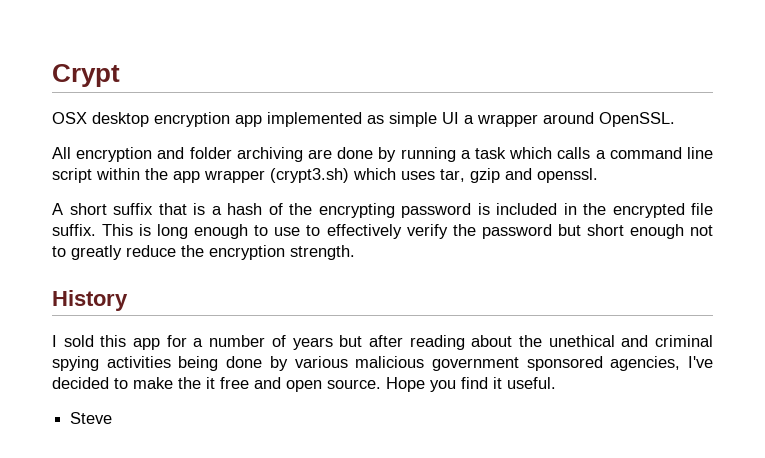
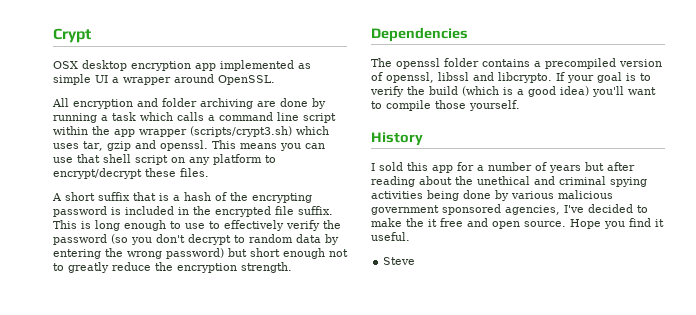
[270,168,349,183] (crypt3.sh) -> [190,126,292,137] (scripts/crypt3.sh)
(598, 175) none -> [211,140,325,151] [53,154,276,165] [53,168,209,179] This means you can use that shell script on any platform to encrypt/decrypt these files.
(552, 231) none -> [111,234,339,245] [53,248,224,259] (so you don't decrypt to random data by entering the wrong password)
(355, 252) none -> [371,27,468,42] [371,58,662,69] [371,72,651,83] [370,86,656,97] [371,100,520,111] // Dependencies // The openssl folder contains a precompiled version of openssl, libssl and libcrypto. If your goal is to verify the build (which is a good idea) you'll want to compile those yourself.

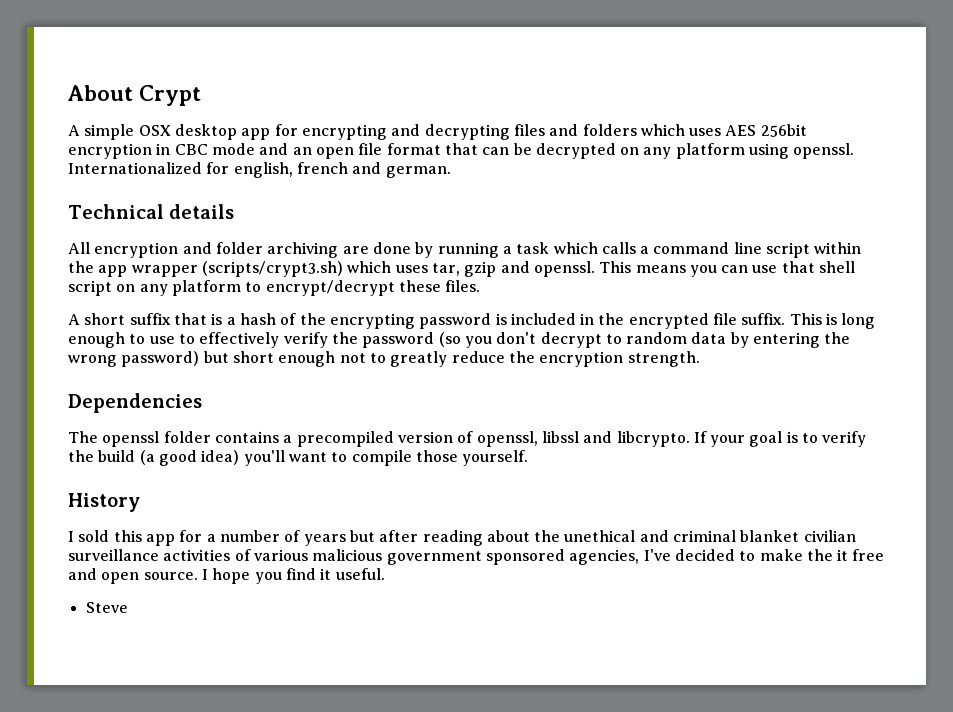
(53, 35) none -> [67,85,133,101] About
[53,60,311,71] [53,74,275,85] OSX desktop encryption app implemented as simple UI a wrapper around OpenSSL. -> [68,124,807,140] [68,143,855,159] [68,162,451,178] [68,204,235,219] A simple OSX desktop app for encrypting and decrypting files and folders which uses AES 256bit encryption in CBC mode and an open file format that can be decrypted on any platform using openssl. Internationalized for english, french and german. // Technical details
[462,86,524,96] (which is a -> [139,450,155,465] (a
[610,177,647,187] [371,190,509,201] spying activities being done by -> [740,530,856,542] [68,549,251,561] blanket civilian surveillance activities of
[570,219,601,229] Hope -> [201,568,251,584] I hope

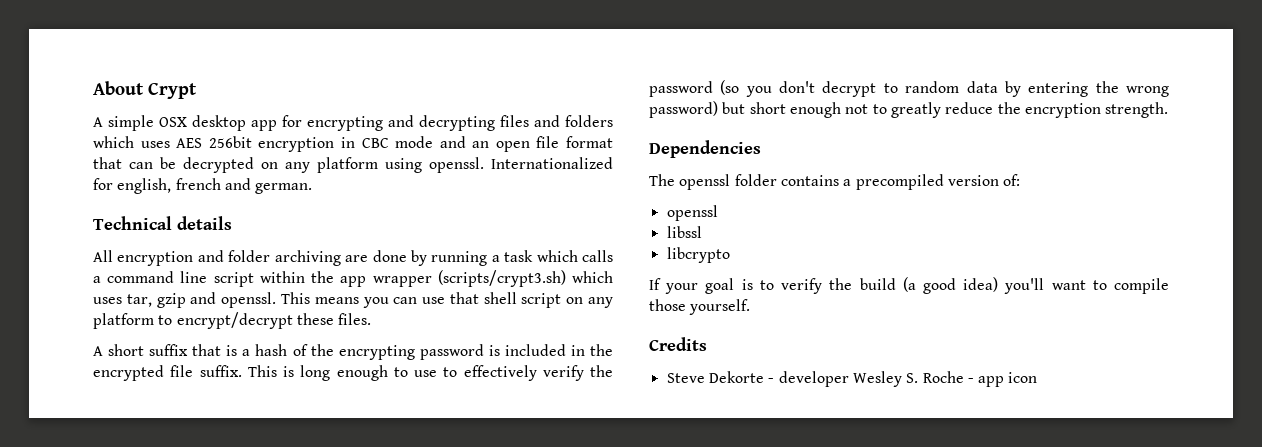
[457,431,538,447] of openssl, -> [1003,174,1021,186] [666,205,718,221] of: // openssl //
[583,431,690,447] and libcrypto. -> [666,247,730,263] // libcrypto //
[68,493,140,512] [68,530,856,546] [68,549,885,565] [68,568,385,584] [85,602,128,613] History // I sold this app for a number of years but after reading about the unethical and criminal blanket civilian surveillance activities of various malicious government sponsored agencies, I've decided to make the it free and open source. I hope you find it useful. // Steve -> [649,337,707,351] [666,371,1038,387] Credits // Steve Dekorte - developer Wesley S. Roche - app icon

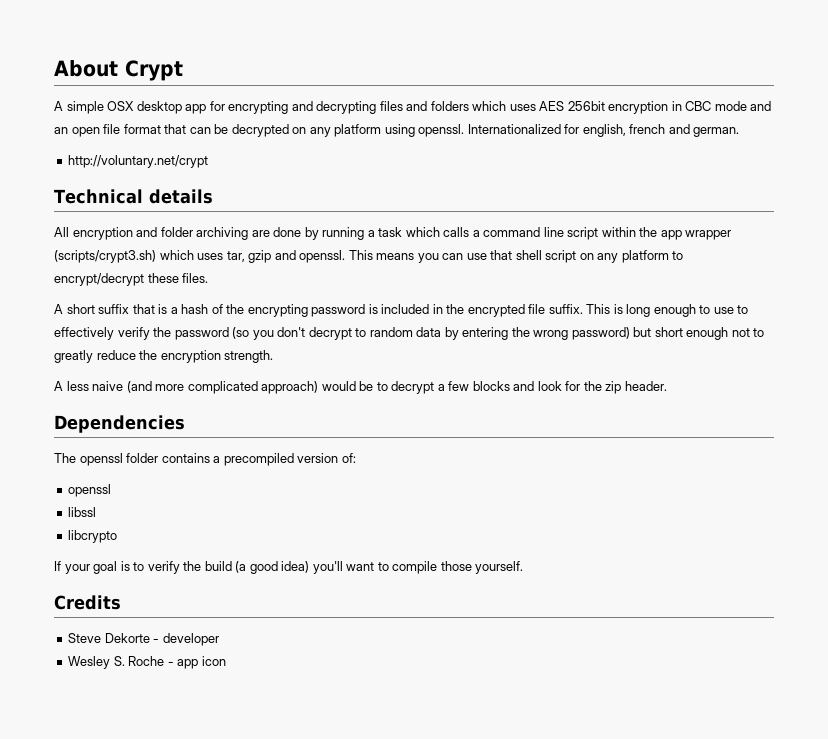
(313, 188) none -> [68,155,209,168] // http://voluntary.net/crypt
(1169, 110) none -> [54,381,667,394] // A less naive (and more complicated approach) would be to decrypt a few blocks and look for the zip header.
(849, 379) none -> (219, 639) //

